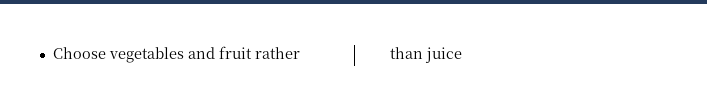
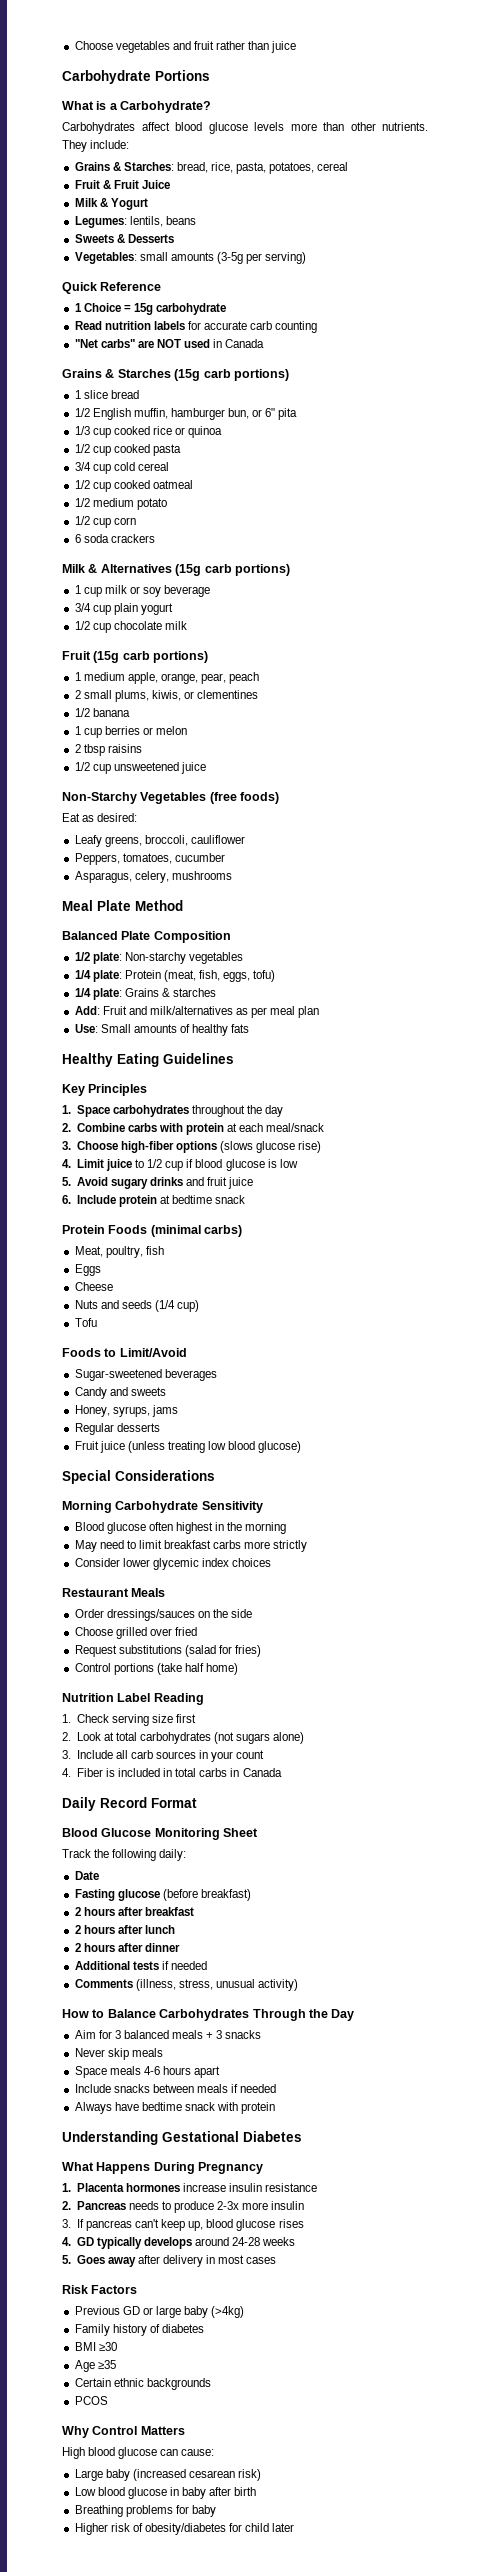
(462, 55) none -> [62,70,210,84] [62,101,212,113] [62,122,428,134] [62,140,130,152] [74,162,349,174] [74,180,170,189] [74,198,148,210] [74,216,196,228] [74,234,174,243] [74,252,307,264] [62,282,162,294] [74,303,227,315] [74,321,318,333] [74,339,265,348] [62,369,289,381] [74,390,139,399] [74,408,298,420] [74,426,223,438] [74,444,181,456] [74,462,169,474] [74,480,193,492] [74,498,167,510] [74,516,136,528] [74,534,155,543] [62,564,290,576] [74,585,211,597] [74,603,173,615] [74,621,187,633] [62,651,209,663] [74,672,260,684] [74,690,259,702] [74,708,130,717] [74,726,188,738] [74,744,142,756] [74,762,206,774] [62,792,280,804] [62,813,138,822] [74,835,245,847] [74,853,225,865] [74,871,232,883] [62,900,183,911] [62,931,231,943] [74,952,243,964] [74,970,276,982] [74,988,217,1000] [74,1006,320,1018] [74,1024,250,1036] [62,1053,234,1067] [62,1084,148,1096] [62,1105,284,1117] [62,1123,325,1135] [62,1141,322,1153] [62,1159,298,1171] [62,1177,254,1189] [62,1195,246,1207] [62,1225,243,1237] [74,1246,164,1258] [74,1264,101,1276] [74,1282,113,1291] [74,1300,200,1312] [74,1318,97,1327] [62,1348,187,1357] [74,1369,217,1381] [74,1387,166,1399] [74,1405,178,1417] [74,1423,160,1435] [74,1441,302,1453] [62,1470,215,1484] [62,1501,263,1513] [74,1522,287,1534] [74,1540,308,1552] [74,1558,272,1570] [62,1588,166,1597] [74,1609,253,1621] [74,1627,197,1639] [74,1645,262,1657] [74,1663,239,1675] [62,1693,204,1705] [62,1714,197,1726] [62,1732,305,1744] [62,1750,265,1762] [62,1768,282,1777] [62,1797,197,1811] [62,1828,259,1840] [62,1849,187,1861] [74,1871,99,1880] [74,1889,251,1901] [74,1907,194,1916] [74,1925,175,1934] [74,1943,180,1952] [74,1961,207,1970] [74,1979,299,1991] [62,2009,355,2021] [74,2030,262,2039] [74,2048,163,2060] [74,2066,221,2078] [74,2084,277,2093] [74,2102,276,2114] [62,2131,302,2145] [62,2162,264,2174] [62,2183,318,2192] [62,2201,305,2213] [62,2219,304,2231] [62,2237,296,2249] [62,2255,277,2267] [62,2285,138,2294] [74,2306,245,2318] [74,2324,204,2336] [74,2342,117,2351] [74,2360,116,2372] [74,2378,211,2390] [74,2396,108,2405] [62,2426,185,2438] [62,2447,215,2459] [74,2469,262,2481] [74,2487,257,2499] [74,2505,216,2517] [74,2523,295,2535] // Carbohydrate Portions // What is a Carbohydrate? // Carbohydrates affect blood glucose levels more than other nutrients. They include: // Grains & Starches: bread, rice, pasta, potatoes, cereal // Fruit & Fruit Juice // Milk & Yogurt // Legumes: lentils, beans // Sweets & Desserts // Vegetables: small amounts (3-5g per serving) // Quick Reference // 1 Choice = 15g carbohydrate // Read nutrition labels for accurate carb counting // "Net carbs" are NOT used in Canada // Grains & Starches (15g carb portions) // 1 slice bread // 1/2 English muffin, hamburger bun, or 6" pita // 1/3 cup cooked rice or quinoa // 1/2 cup cooked pasta // 3/4 cup cold cereal // 1/2 cup cooked oatmeal // 1/2 medium potato // 1/2 cup corn // 6 soda crackers // Milk & Alternatives (15g carb portions) // 1 cup milk or soy beverage // 3/4 cup plain yogurt // 1/2 cup chocolate milk // Fruit (15g carb portions) // 1 medium apple, orange, pear, peach // 2 small plums, kiwis, or clementines // 1/2 banana // 1 cup berries or melon // 2 tbsp raisins // 1/2 cup unsweetened juice // Non-Starchy Vegetables (free foods) // Eat as desired: // Leafy greens, broccoli, cauliflower // Peppers, tomatoes, cucumber // Asparagus, celery, mushrooms // Meal Plate Method // Balanced Plate Composition // 1/2 plate: Non-starchy vegetables // 1/4 plate: Protein (meat, fish, eggs, tofu) // 1/4 plate: Grains & starches // Add: Fruit and milk/alternatives as per meal plan // Use: Small amounts of healthy fats // Healthy Eating Guidelines // Key Principles // 1. Space carbohydrates throughout the day // 2. Combine carbs with protein at each meal/snack // 3. Choose high-fiber options (slows glucose rise) // 4. Limit juice to 1/2 cup if blood glucose is low // 5. Avoid sugary drinks and fruit juice // 6. Include protein at bedtime snack // Protein Foods (minimal carbs) // Meat, poultry, fish // Eggs // Cheese // Nuts and seeds (1/4 cup) // Tofu // Foods to Limit/Avoid // Sugar-sweetened beverages // Candy and sweets // Honey, syrups, jams // Regular desserts // Fruit juice (unless treating low blood glucose) // Special Considerations // Morning Carbohydrate Sensitivity // Blood glucose often highest in the morning // May need to limit breakfast carbs more strictly // Consider lower glycemic index choices // Restaurant Meals // Order dressings/sauces on the side // Choose grilled over fried // Request substitutions (salad for fries) // Control portions (take half home) // Nutrition Label Reading // 1. Check serving size first // 2. Look at total carbohydrates (not sugars alone) // 3. Include all carb sources in your count // 4. Fiber is included in total carbs in Canada // Daily Record Format // Blood Glucose Monitoring Sheet // Track the following daily: // Date // Fasting glucose (before breakfast) // 2 hours after breakfast // 2 hours after lunch // 2 hours after dinner // Additional tests if needed // Comments (illness, stress, unusual activity) // How to Balance Carbohydrates Through the Day // Aim for 3 balanced meals + 3 snacks // Never skip meals // Space meals 4-6 hours apart // Include snacks between meals if needed // Always have bedtime snack with protein // Understanding Gestational Diabetes // What Happens During Pregnancy // 1. Placenta hormones increase insulin resistance // 2. Pancreas needs to produce 2-3x more insulin // 3. If pancreas can't keep up, blood glucose rises // 4. GD typically develops around 24-28 weeks // 5. Goes away after delivery in most cases // Risk Factors // Previous GD or large baby (>4kg) // Family history of diabetes // BMI ≥30 // Age ≥35 // Certain ethnic backgrounds // PCOS // Why Control Matters // High blood glucose can cause: // Large baby (increased cesarean risk) // Low blood glucose in baby after birth // Breathing problems for baby // Higher risk of obesity/diabetes for child later

